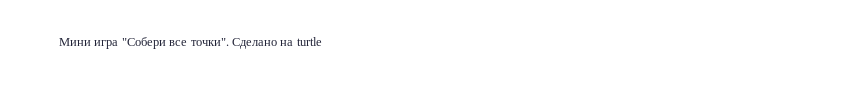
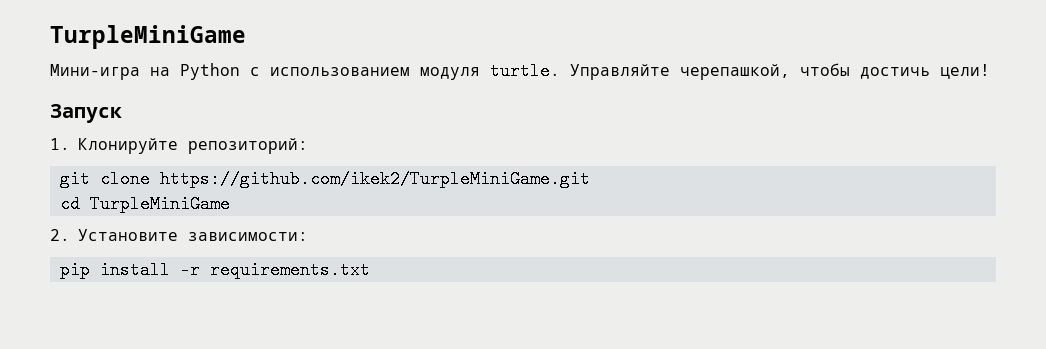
[59,37,322,49] Мини игра "Собери все точки". Сделано на turtle -> [50,25,246,49] [50,62,990,80] [50,104,122,123] [50,138,308,154] [59,170,590,188] [59,195,230,213] [50,229,308,241] [59,261,370,279] TurpleMiniGame // Мини-игра на Python с использованием модуля turtle. Управляйте черепашкой, чтобы достичь цели! // Запуск // 1. Клонируйте репозиторий: // git clone https://github.com/ikek2/TurpleMiniGame.git // cd TurpleMiniGame // 2. Установите зависимости: // pip install -r requirements.txt

